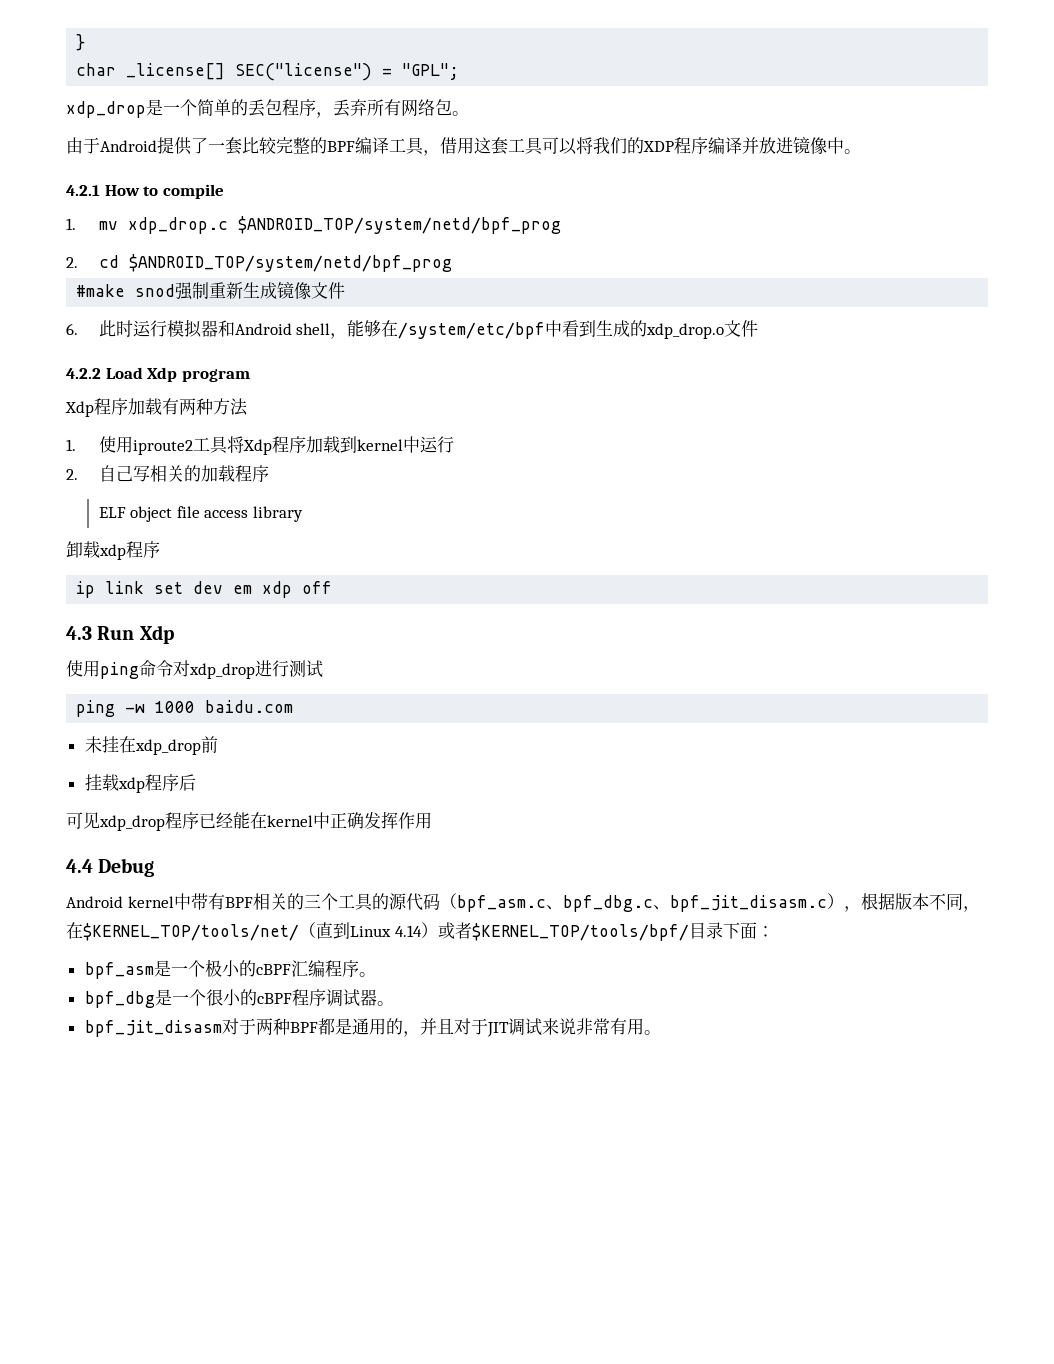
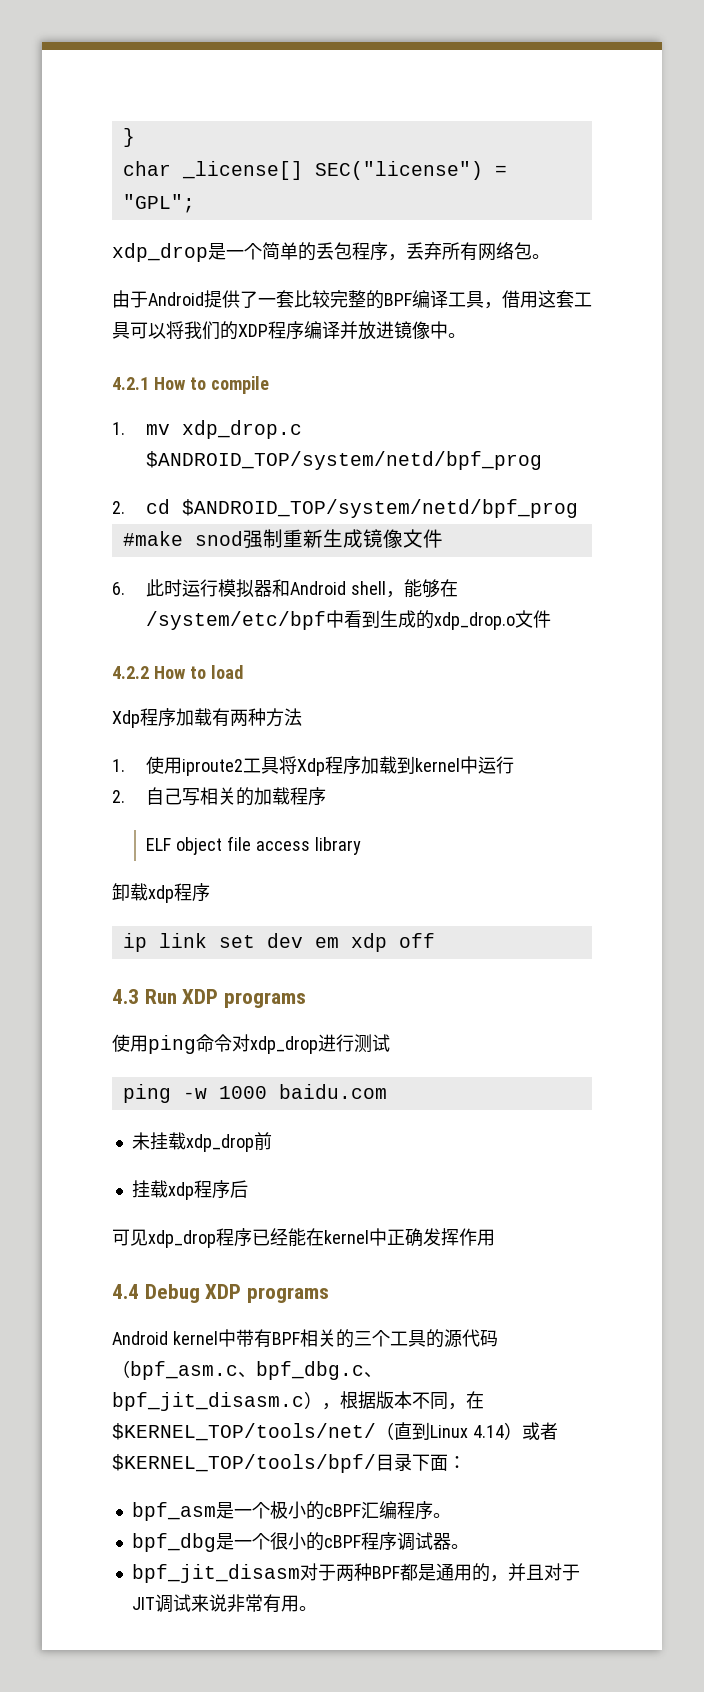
[105,367,250,382] Load Xdp program -> [153,665,243,679] How to load
[139,625,174,644] Xdp -> [182,989,307,1008] XDP programs
[118,736,136,753] 在 -> [167,1132,186,1150] 载
(155, 867) none -> [205,1284,330,1303] XDP programs

